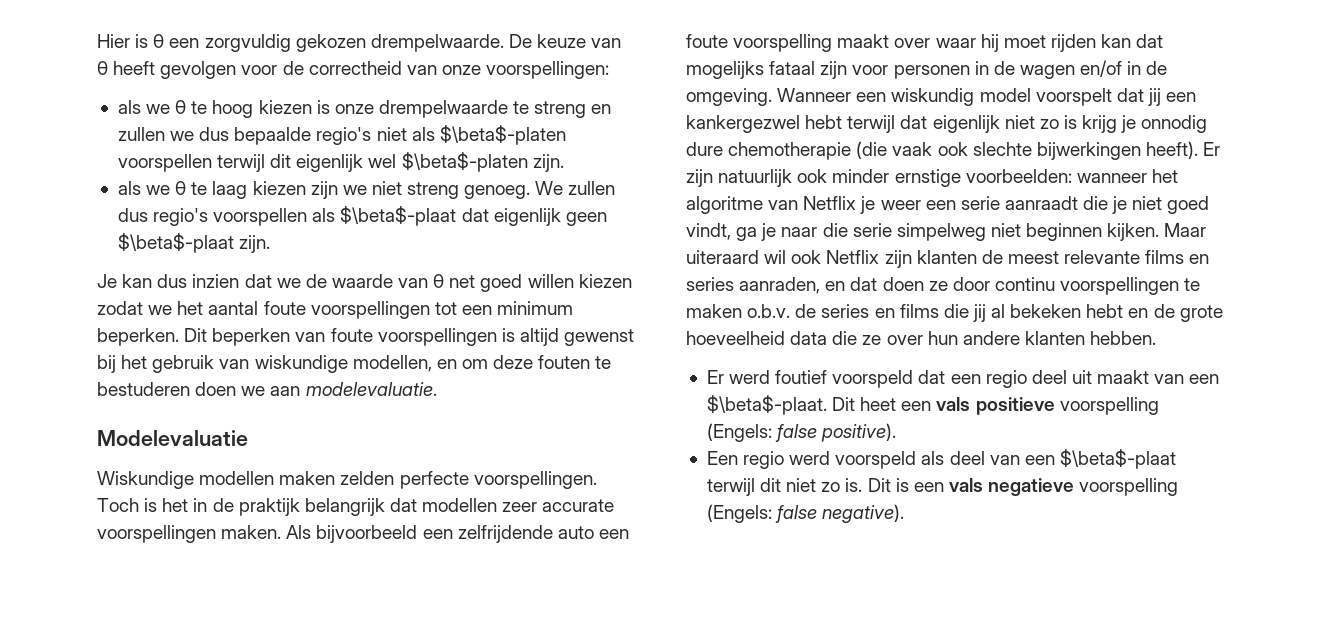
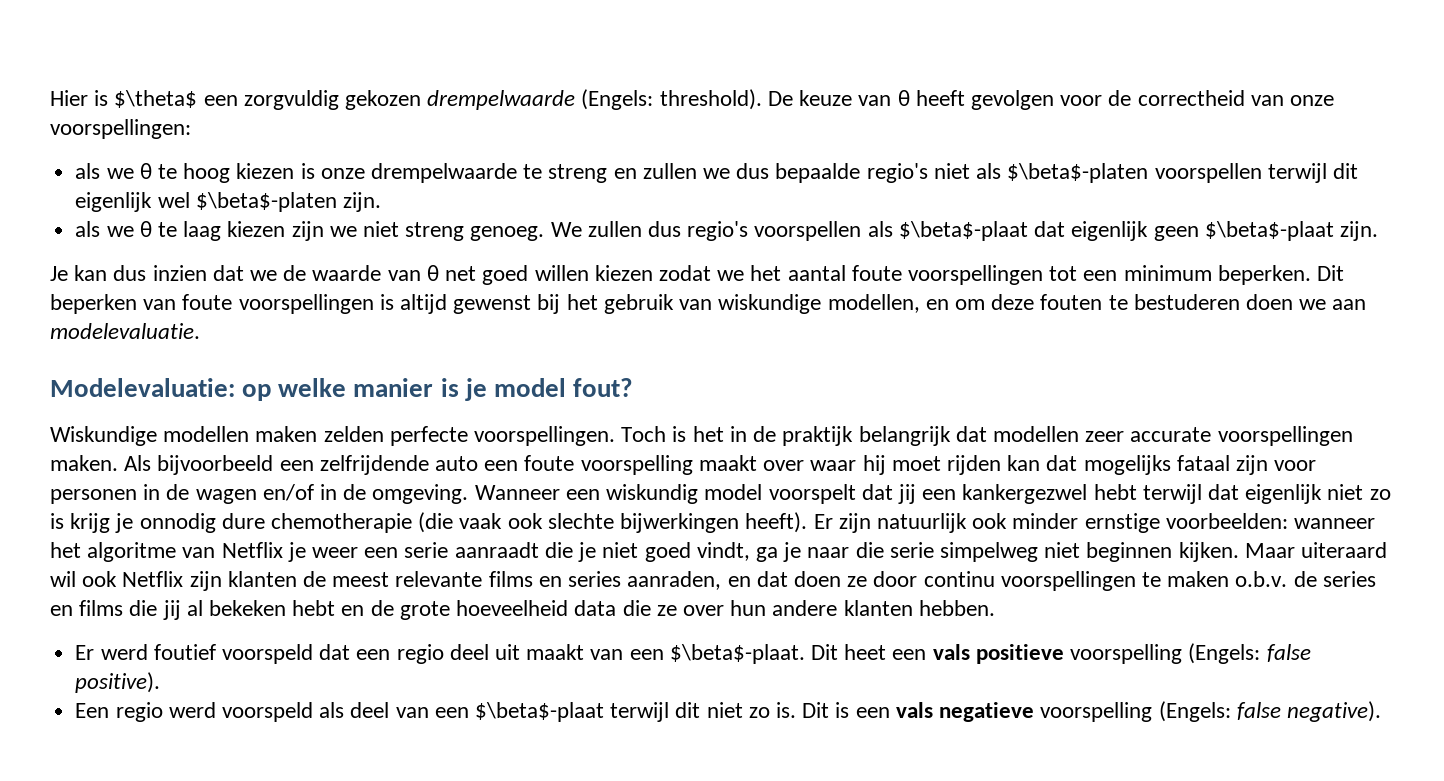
[153,34,165,48] θ -> [114,90,198,108] $\theta$
[370,34,504,52] drempelwaarde. -> [427,89,762,110] drempelwaarde (Engels: threshold).
[97,430,248,446] Modelevaluatie -> [50,378,634,401] Modelevaluatie: op welke manier is je model fout?

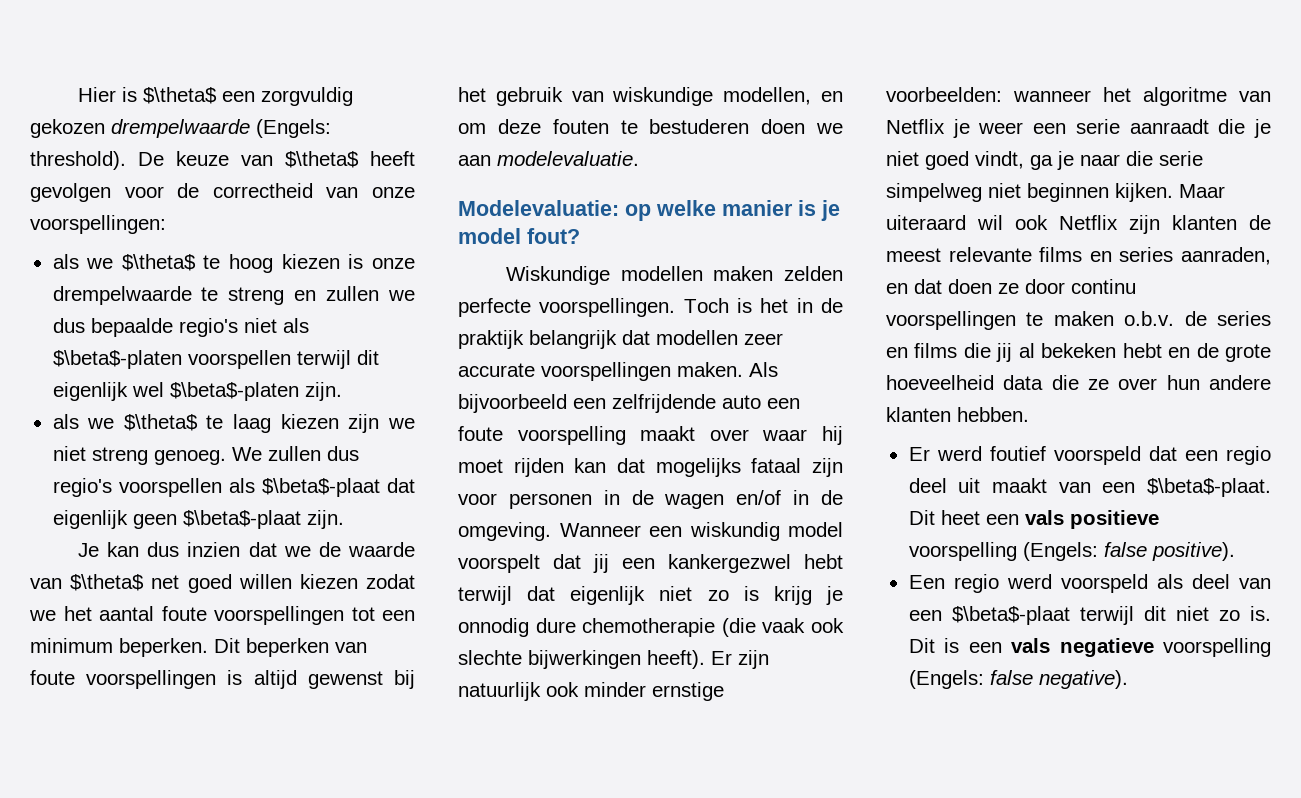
[897,90,910,106] θ -> [285,151,359,168] $\theta$
[139,163,152,179] θ -> [121,254,196,271] $\theta$
[139,221,152,237] θ -> [123,414,198,431] $\theta$
[426,265,439,281] θ -> [70,574,145,591] $\theta$

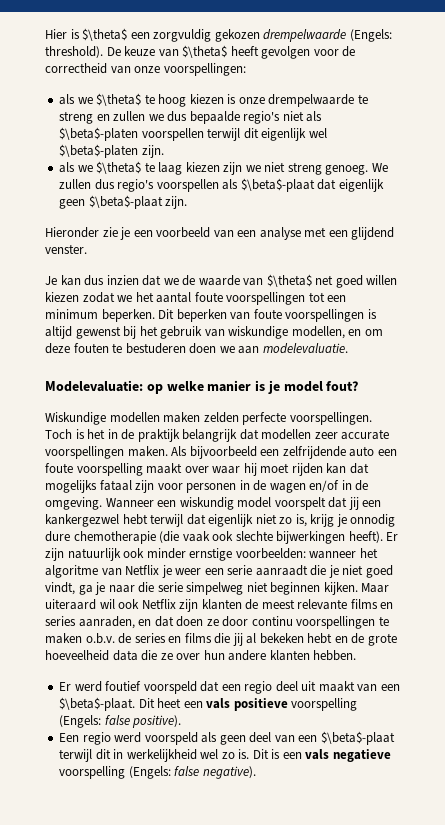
(344, 519) none -> [45,227,395,240] [45,244,87,254] // Hieronder zie je een voorbeeld van een analyse met een glijdend venster.
[743,586,759,601] is -> [295,514,307,527] is,
(1183, 581) none -> [219,735,246,745] geen
[1175,606,1209,621] niet -> [113,749,219,762] in werkelijkheid wel

